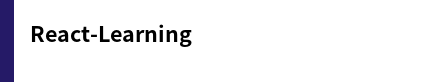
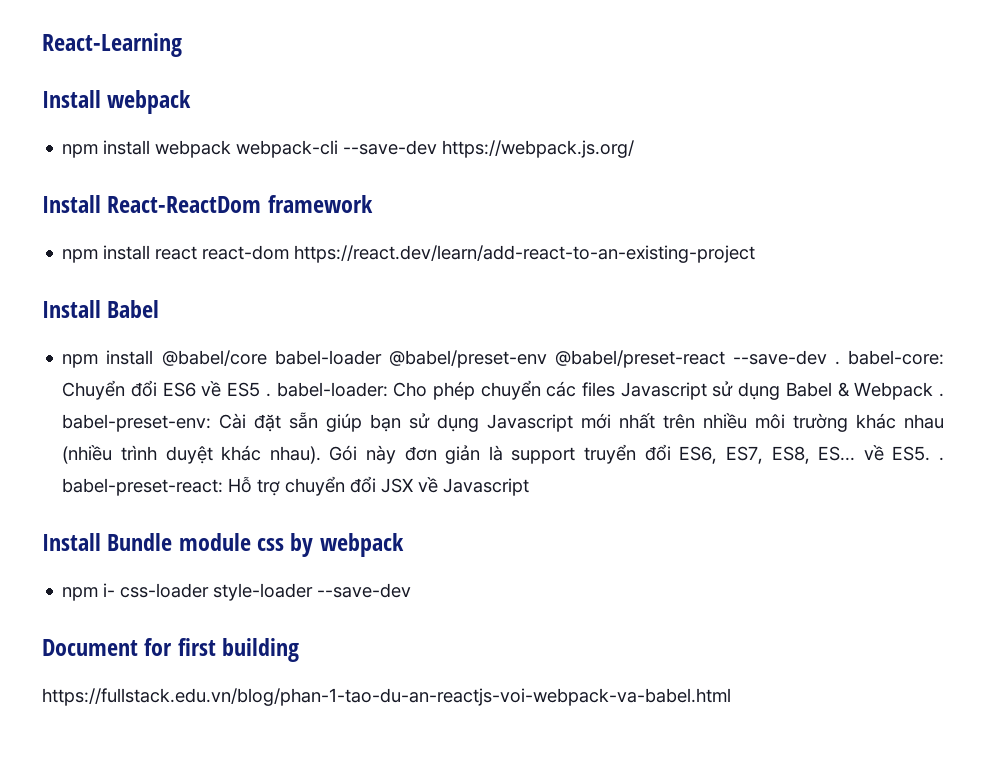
(192, 35) none -> [42,90,192,114] [62,140,635,158] [42,195,373,213] [62,245,756,263] [42,300,160,318] [62,350,944,368] [62,380,945,400] [62,412,944,432] [62,444,944,464] [62,476,530,496] [42,533,404,557] [62,583,412,601] [42,638,300,662] [42,688,731,706] // Install webpack // npm install webpack webpack-cli --save-dev https://webpack.js.org/ // Install React-ReactDom framework // npm install react react-dom https://react.dev/learn/add-react-to-an-existing-project // Install Babel // npm install @babel/core babel-loader @babel/preset-env @babel/preset-react --save-dev . babel-core: Chuyển đổi ES6 về ES5 . babel-loader: Cho phép chuyển các files Javascript sử dụng Babel & Webpack . babel-preset-env: Cài đặt sẵn giúp bạn sử dụng Javascript mới nhất trên nhiều môi trường khác nhau (nhiều trình duyệt khác nhau). Gói này đơn giản là support truyển đổi ES6, ES7, ES8, ES... về ES5. . babel-preset-react: Hỗ trợ chuyển đổi JSX về Javascript // Install Bundle module css by webpack // npm i- css-loader style-loader --save-dev // Document for first building // https://fullstack.edu.vn/blog/phan-1-tao-du-an-reactjs-voi-webpack-va-babel.html

